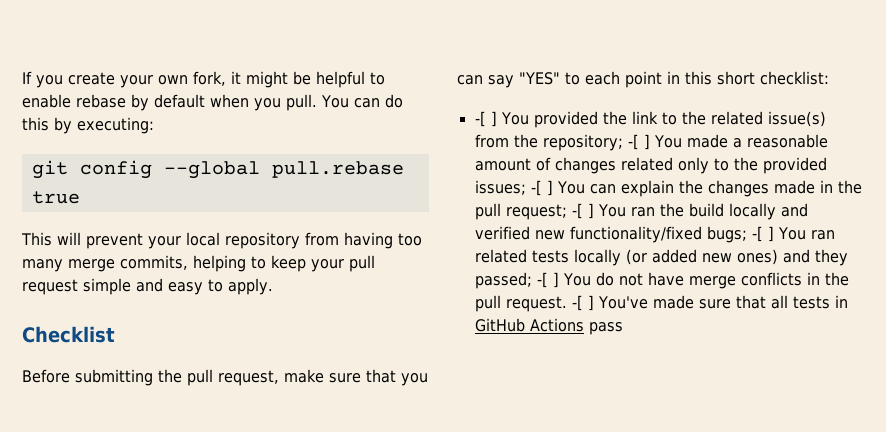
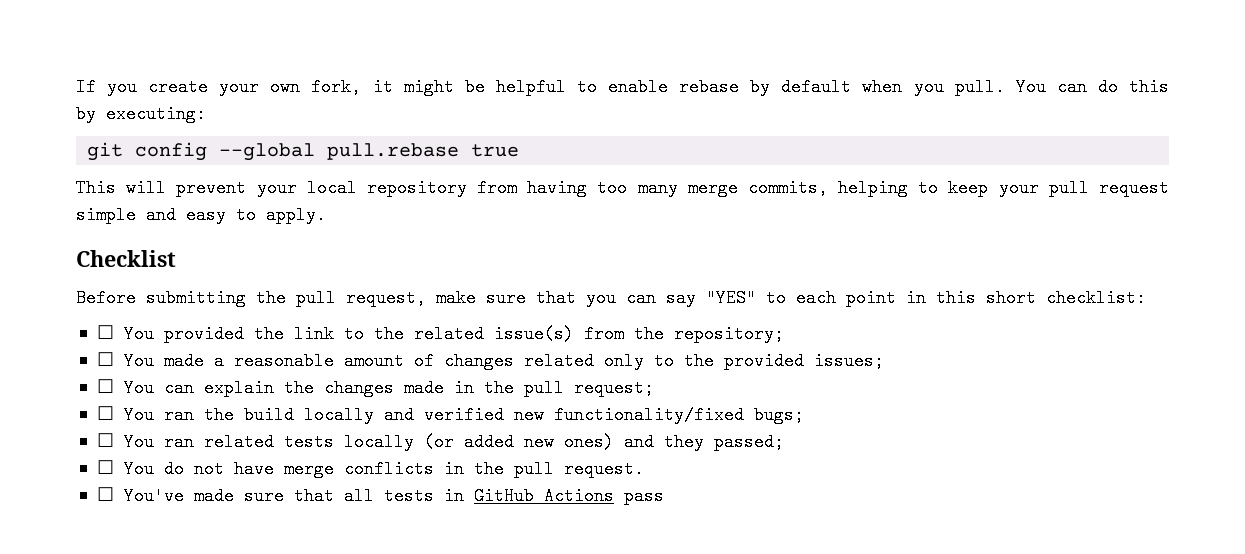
[474,111,497,127] -[ ] -> [96,325,114,339] ☐
[627,134,650,150] -[ ] -> [96,352,114,366] // ☐
[530,180,553,196] -[ ] -> [96,379,114,393] // ☐
[571,203,594,219] -[ ] -> [96,406,114,420] // ☐
[751,226,774,242] -[ ] -> [96,433,114,447] // ☐
[536,272,559,288] -[ ] -> [96,460,114,474] // ☐
[571,295,594,311] -[ ] -> [96,487,114,501] // ☐

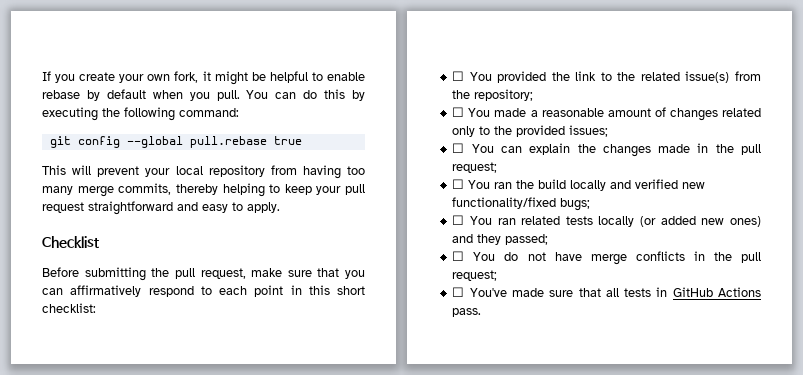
[106,105,206,123] executing: -> [42,107,239,121] executing the following command:
(828, 188) none -> [175,184,218,195] thereby
[76,206,136,224] simple -> [88,201,173,215] straightforward
[666,289,756,307] say "YES" -> [70,285,194,297] affirmatively respond
[563,460,644,478] request. -> [452,270,498,281] request;
[623,487,664,505] pass -> [452,308,482,317] pass.

